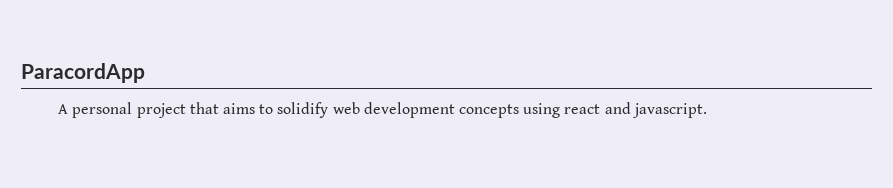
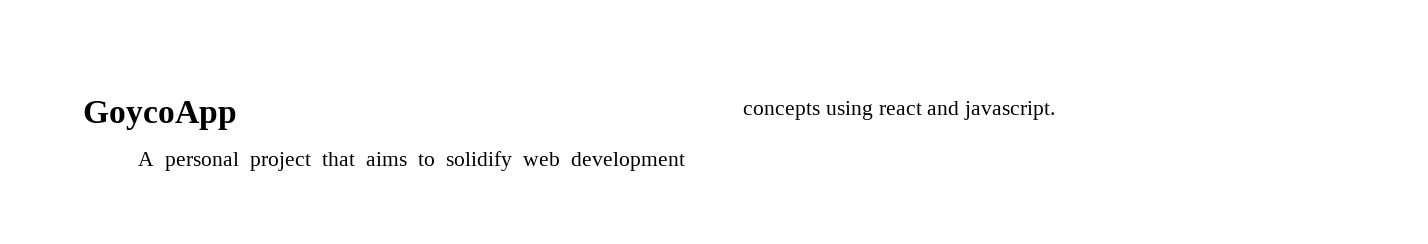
[21,63,145,83] ParacordApp -> [83,101,237,130] GoycoApp

